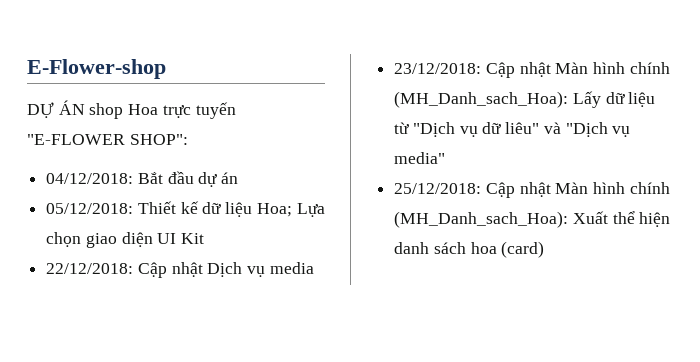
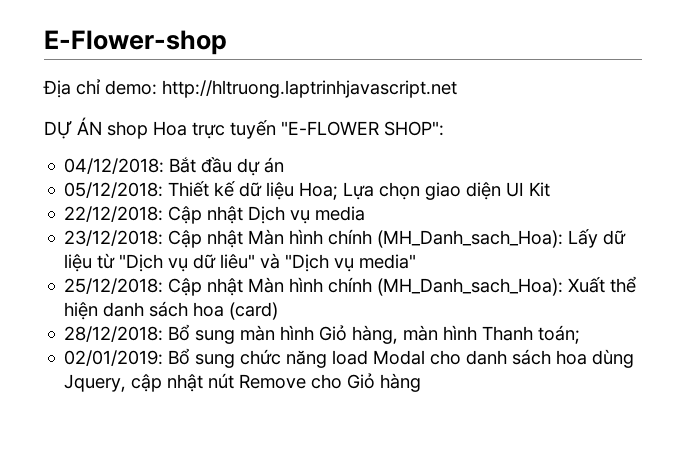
(166, 69) none -> [43,79,457,98] // Địa chỉ demo: http://hltruong.laptrinhjavascript.net
(545, 249) none -> [64,324,581,344] [64,348,635,368] [64,373,422,392] // 28/12/2018: Bổ sung màn hình Giỏ hàng, màn hình Thanh toán; // 02/01/2019: Bổ sung chức năng load Modal cho danh sách hoa dùng Jquery, cập nhật nút Remove cho Giỏ hàng

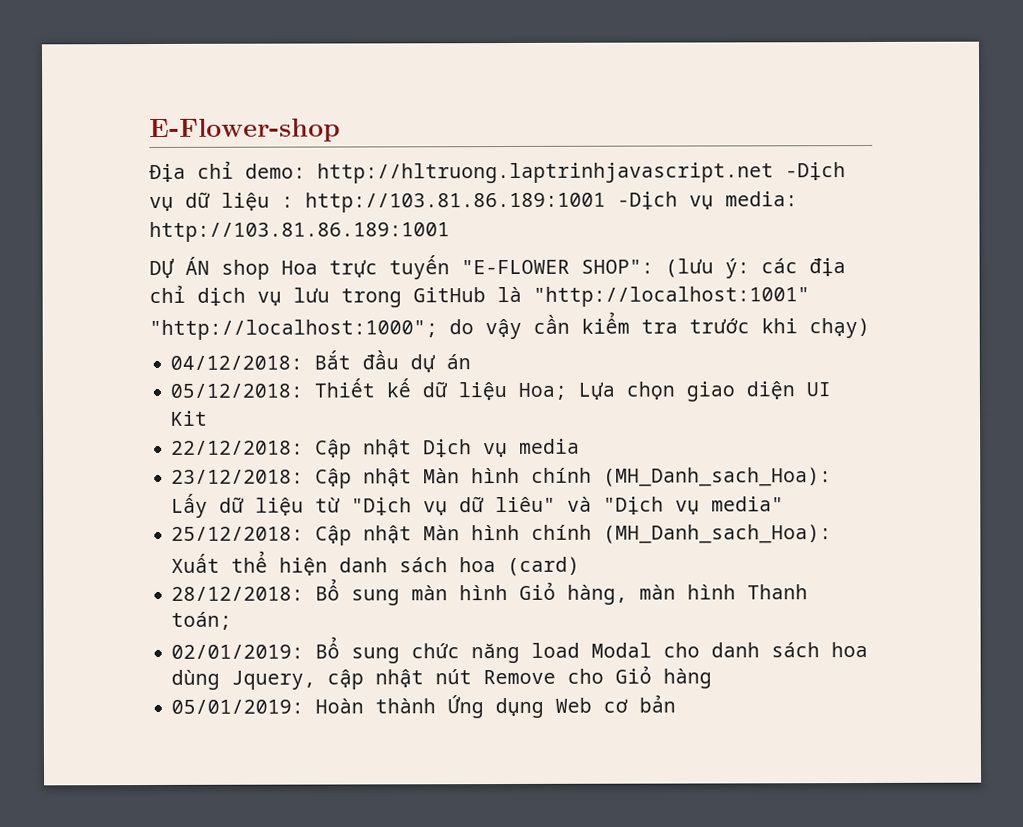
(457, 89) none -> [785,162,846,181] [149,191,798,213] [149,221,450,243] -Dịch vụ dữ liệu : http://103.81.86.189:1001 -Dịch vụ media: http://103.81.86.189:1001
(444, 128) none -> [665,258,846,279] [149,284,810,308] [149,311,870,341] (lưu ý: các địa chỉ dịch vụ lưu trong GitHub là "http://localhost:1001" "http://localhost:1000"; do vậy cần kiểm tra trước khi chạy)
(422, 382) none -> [171,694,677,719] // 05/01/2019: Hoàn thành Ứng dụng Web cơ bản

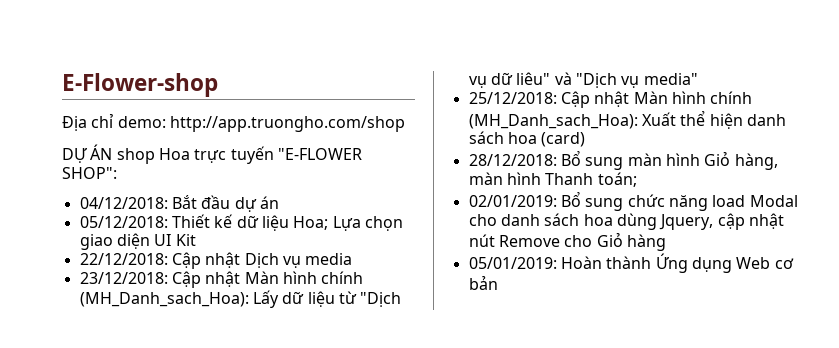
[317,162,846,184] [149,191,798,213] [149,221,450,243] http://hltruong.laptrinhjavascript.net -Dịch vụ dữ liệu : http://103.81.86.189:1001 -Dịch vụ media: http://103.81.86.189:1001 -> [169,116,405,132] http://app.truongho.com/shop
[665,258,846,279] [149,284,810,308] [149,311,870,341] (lưu ý: các địa chỉ dịch vụ lưu trong GitHub là "http://localhost:1001" "http://localhost:1000"; do vậy cần kiểm tra trước khi chạy) -> (117, 173) none

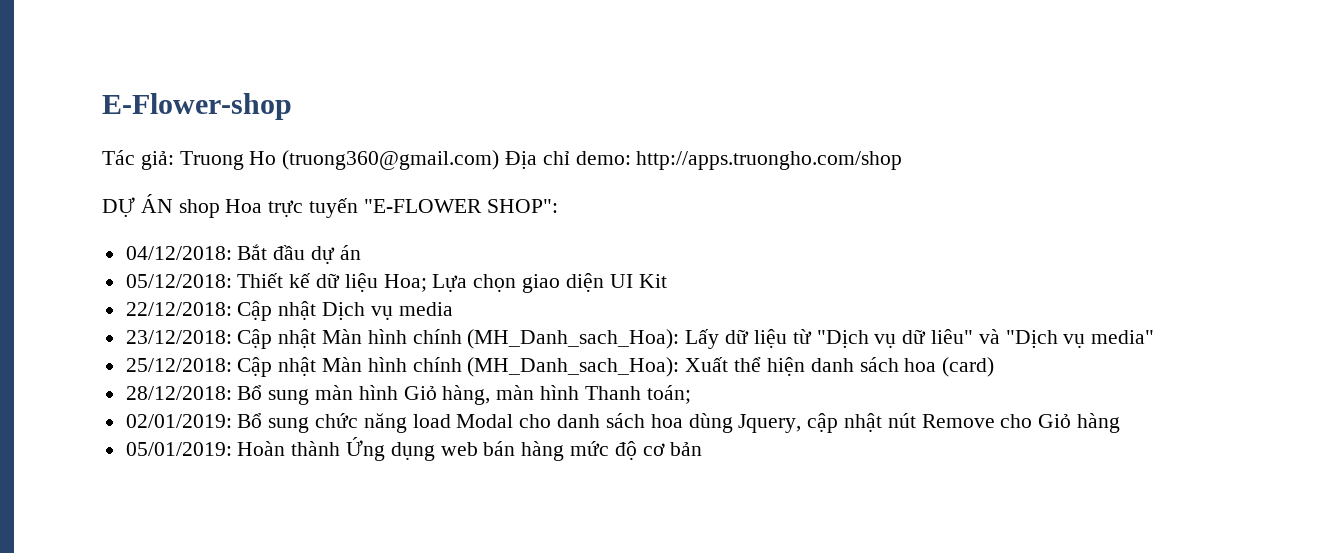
(218, 85) none -> [102,150,500,170] Tác giả: Truong Ho (truong360@gmail.com)
[169,116,405,132] http://app.truongho.com/shop -> [636,151,903,170] http://apps.truongho.com/shop
[736,257,771,269] Web -> [440,441,637,461] web bán hàng mức độ

